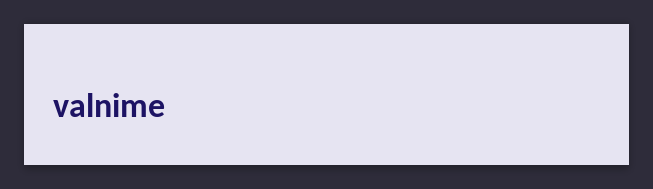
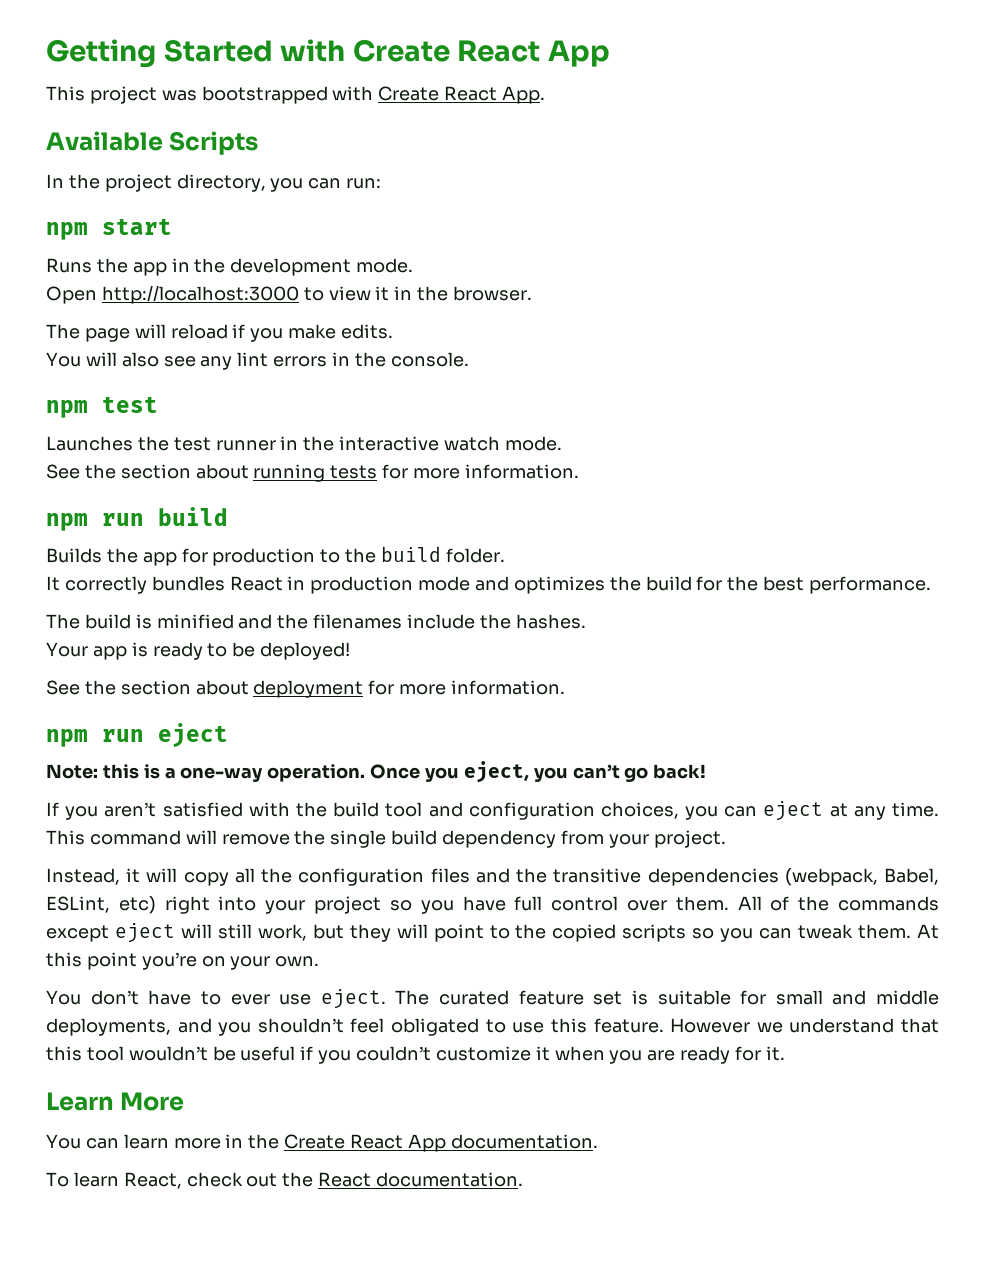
[53,93,165,117] valnime -> [46,39,610,68] [46,86,546,104] [46,131,259,155] [46,174,382,192] [46,218,172,240] [46,258,414,276] [46,285,533,304] [46,324,394,342] [46,352,469,370] [46,396,158,418] [46,436,562,451] [46,464,579,482] [46,507,228,531] [46,546,505,566] [46,576,932,594] [46,614,586,629] [46,642,351,660] [46,680,566,698] [46,723,228,748] [46,761,707,783] [46,801,939,821] [46,830,726,848] [46,868,939,886] [46,896,939,914] [46,923,940,943] [46,952,320,970] [46,989,939,1009] [46,1018,940,1036] [46,1046,785,1064] [46,1092,185,1111] [46,1134,598,1152] [46,1172,524,1189] Getting Started with Create React App // This project was bootstrapped with Create React App. // Available Scripts // In the project directory, you can run: // npm start // Runs the app in the development mode. // Open http://localhost:3000 to view it in the browser. // The page will reload if you make edits. // You will also see any lint errors in the console. // npm test // Launches the test runner in the interactive watch mode. // See the section about running tests for more information. // npm run build // Builds the app for production to the build folder. // It correctly bundles React in production mode and optimizes the build for the best performance. // The build is minified and the filenames include the hashes. // Your app is ready to be deployed! // See the section about deployment for more information. // npm run eject // Note: this is a one-way operation. Once you eject, you can’t go back! // If you aren’t satisfied with the build tool and configuration choices, you can eject at any time. This command will remove the single build dependency from your project. // Instead, it will copy all the configuration files and the transitive dependencies (webpack, Babel, ESLint, etc) right into your project so you have full control over them. All of the commands except eject will still work, but they will point to the copied scripts so you can tweak them. At this point you’re on your own. // You don’t have to ever use eject. The curated feature set is suitable for small and middle deployments, and you shouldn’t feel obligated to use this feature. However we understand that this tool wouldn’t be useful if you couldn’t customize it when you are ready for it. // Learn More // You can learn more in the Create React App documentation. // To learn React, check out the React documentation.

